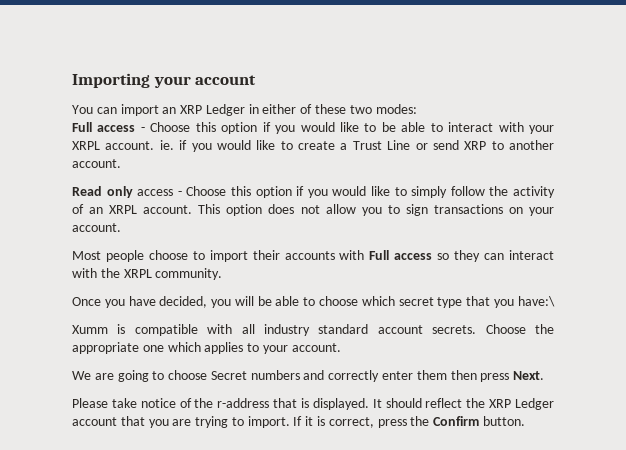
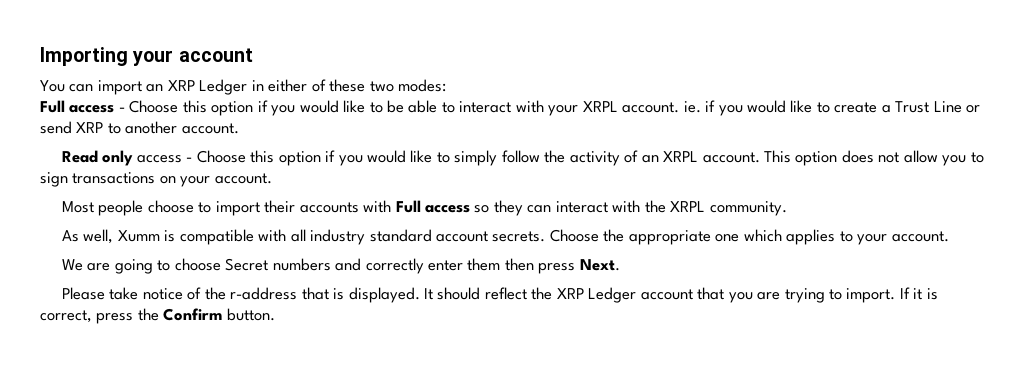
[72,296,555,308] Once you have decided, you will be able to choose which secret type that you have:\ // -> [61,229,114,244] As well,

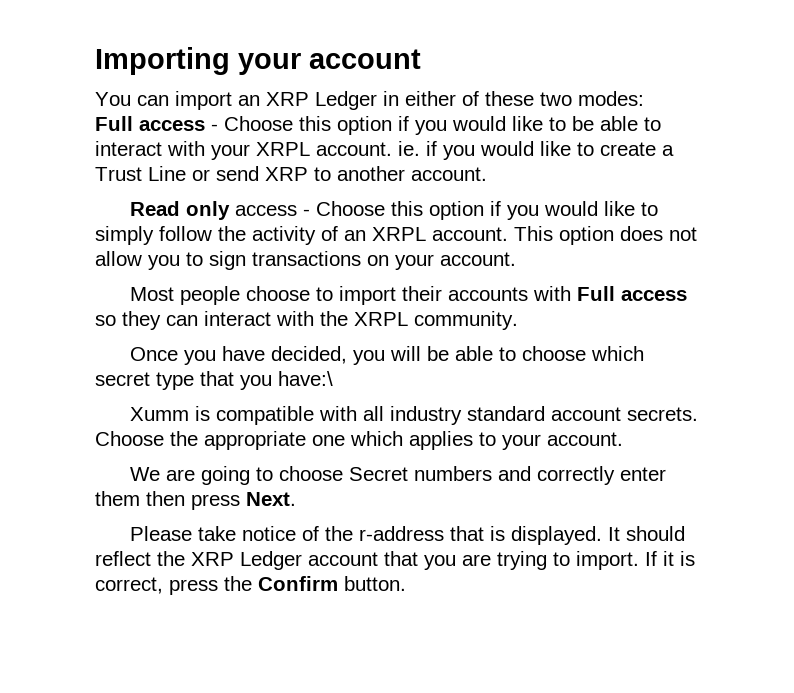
[61,229,114,244] As well, -> [129,346,644,365] [95,371,333,390] Once you have decided, you will be able to choose which secret type that you have:\ //

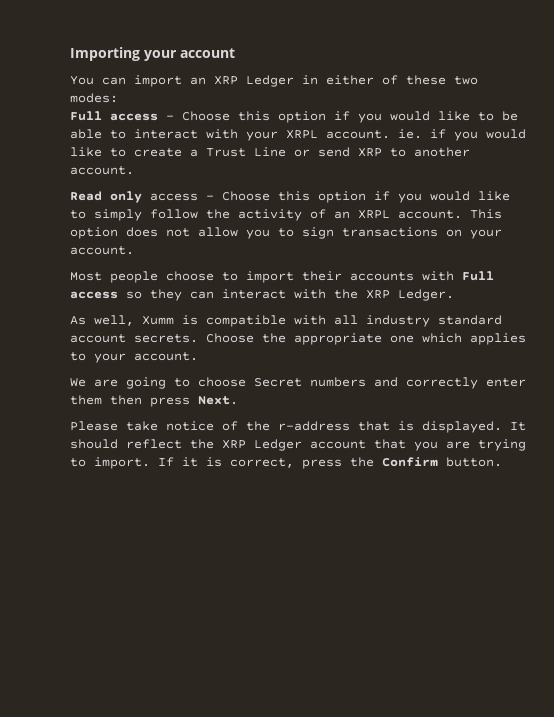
[354,311,518,330] [129,346,644,365] [95,371,333,390] XRPL community. // Once you have decided, you will be able to choose which secret type that you have:\ // -> [366,289,454,301] [70,315,134,326] XRP Ledger. // As well,

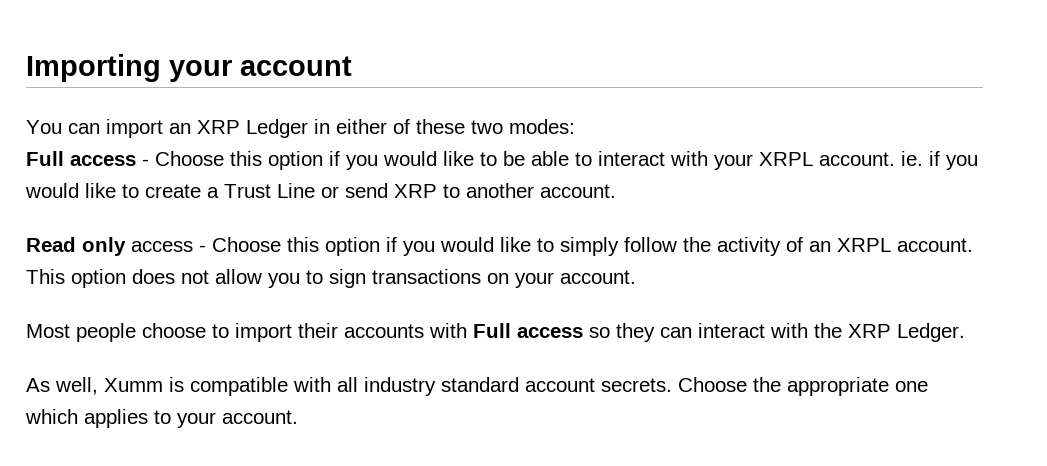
[70,377,526,389] [70,395,238,407] [70,421,526,433] [70,439,526,451] [70,457,502,469] // We are going to choose Secret numbers and correctly enter them then press Next. // Please take notice of the r-address that is displayed. It should reflect the XRP Ledger account that you are trying to import. If it is correct, press the Confirm button. -> (298, 417) none

